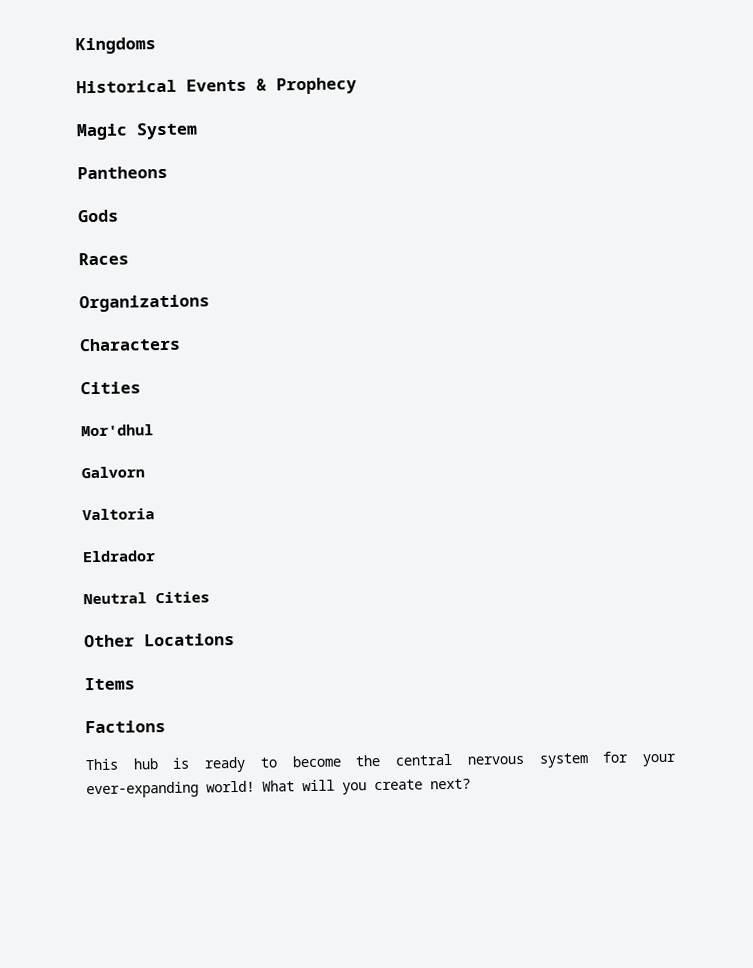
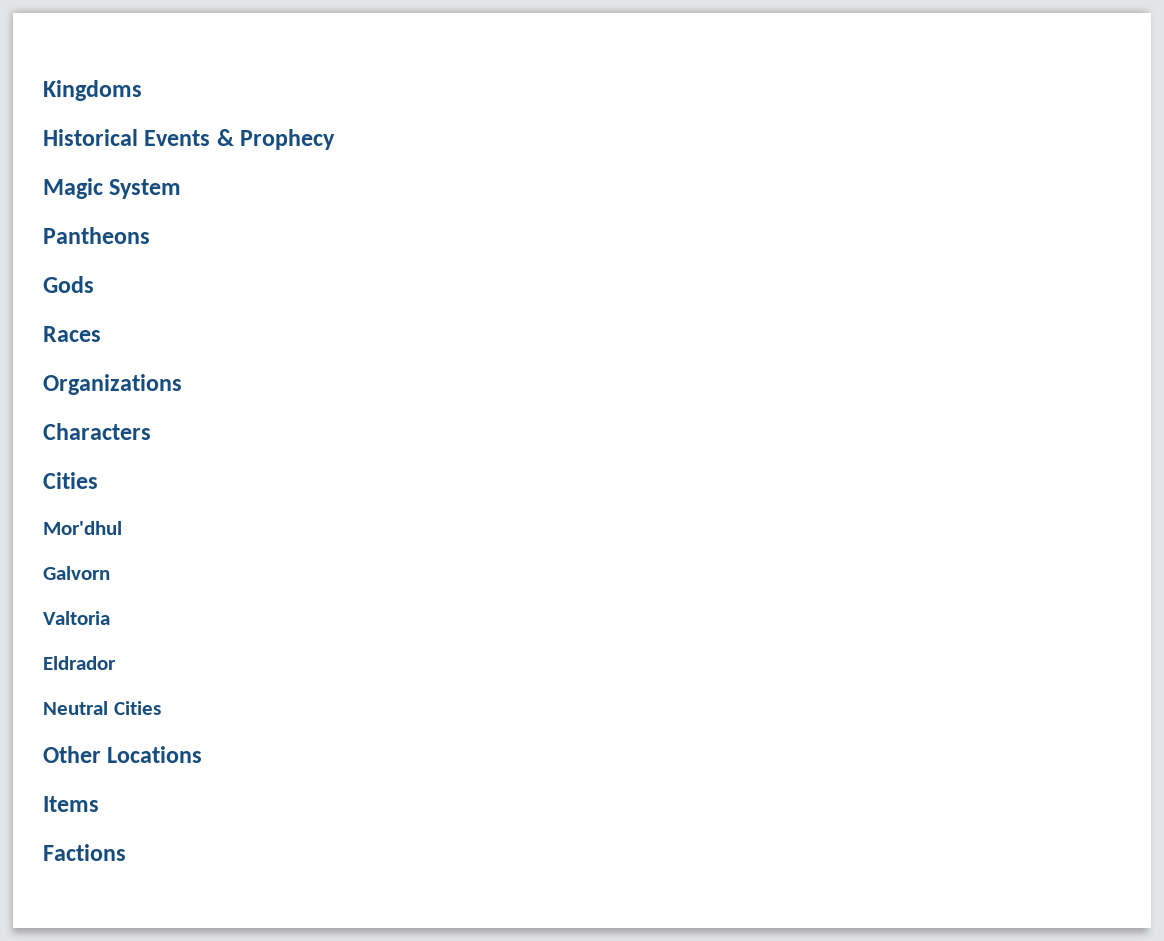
[85,751,677,773] [86,778,471,799] // This hub is ready to become the central nervous system for your ever-expanding world! What will you create next? -> (126, 852) none

